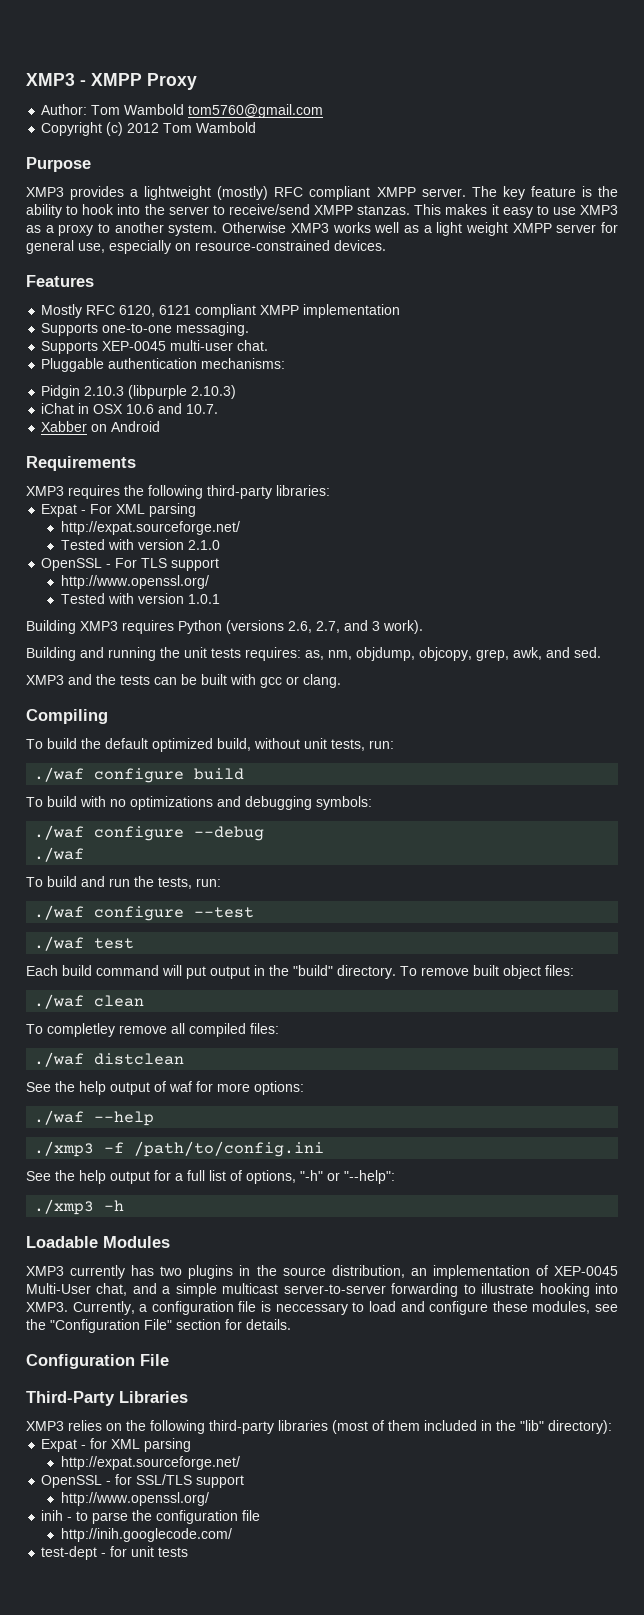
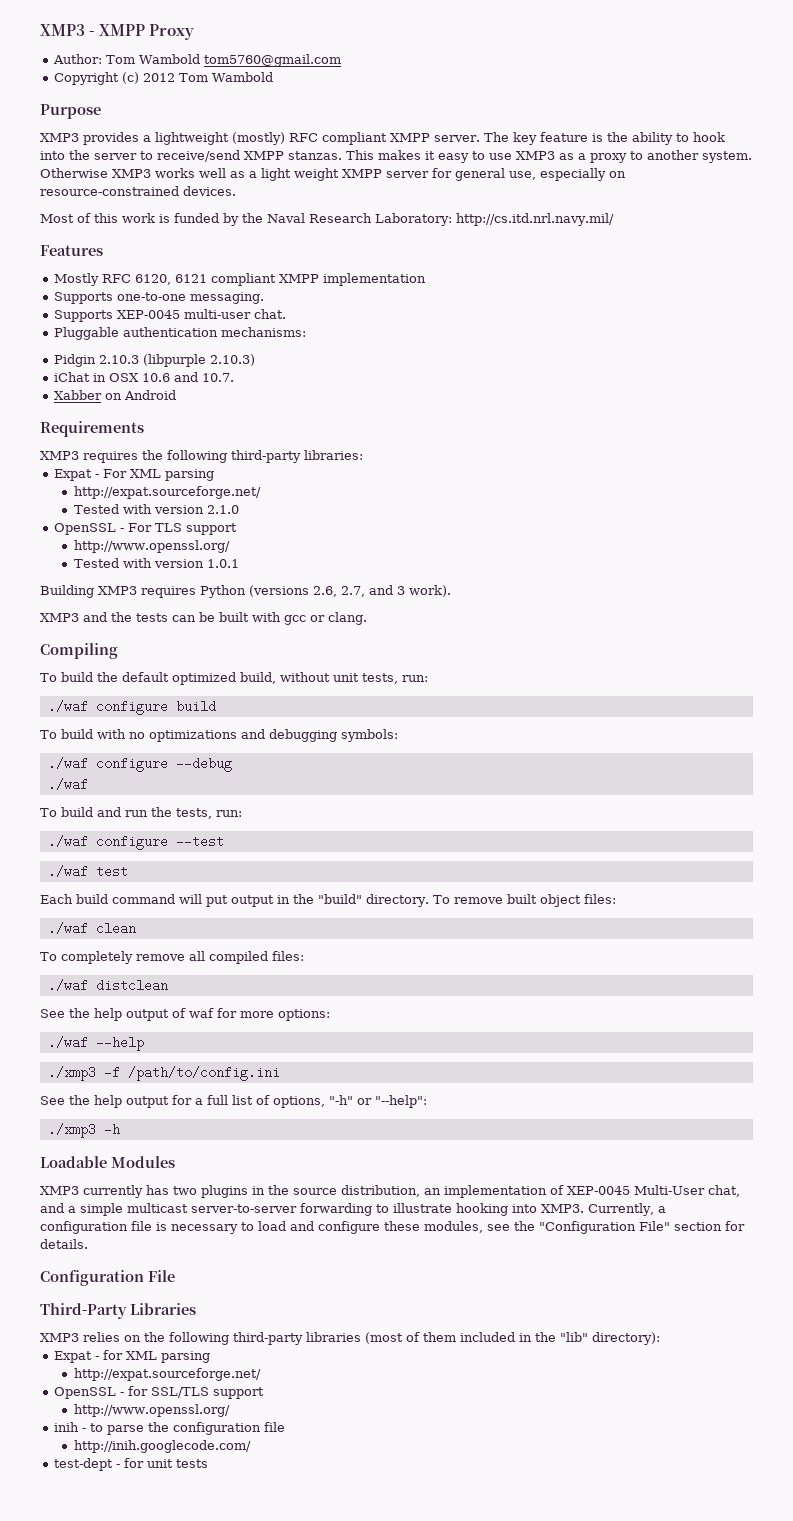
(386, 245) none -> [40,213,614,226] // Most of this work is funded by the Naval Research Laboratory: http://cs.itd.nrl.navy.mil/
[26,647,601,661] // Building and running the unit tests requires: as, nm, objdump, objcopy, grep, awk, and sed. -> (451, 591) none
[47,1023,115,1037] completley -> [60,951,133,964] completely
[275,1303,348,1315] neccessary -> [171,1224,238,1234] necessary

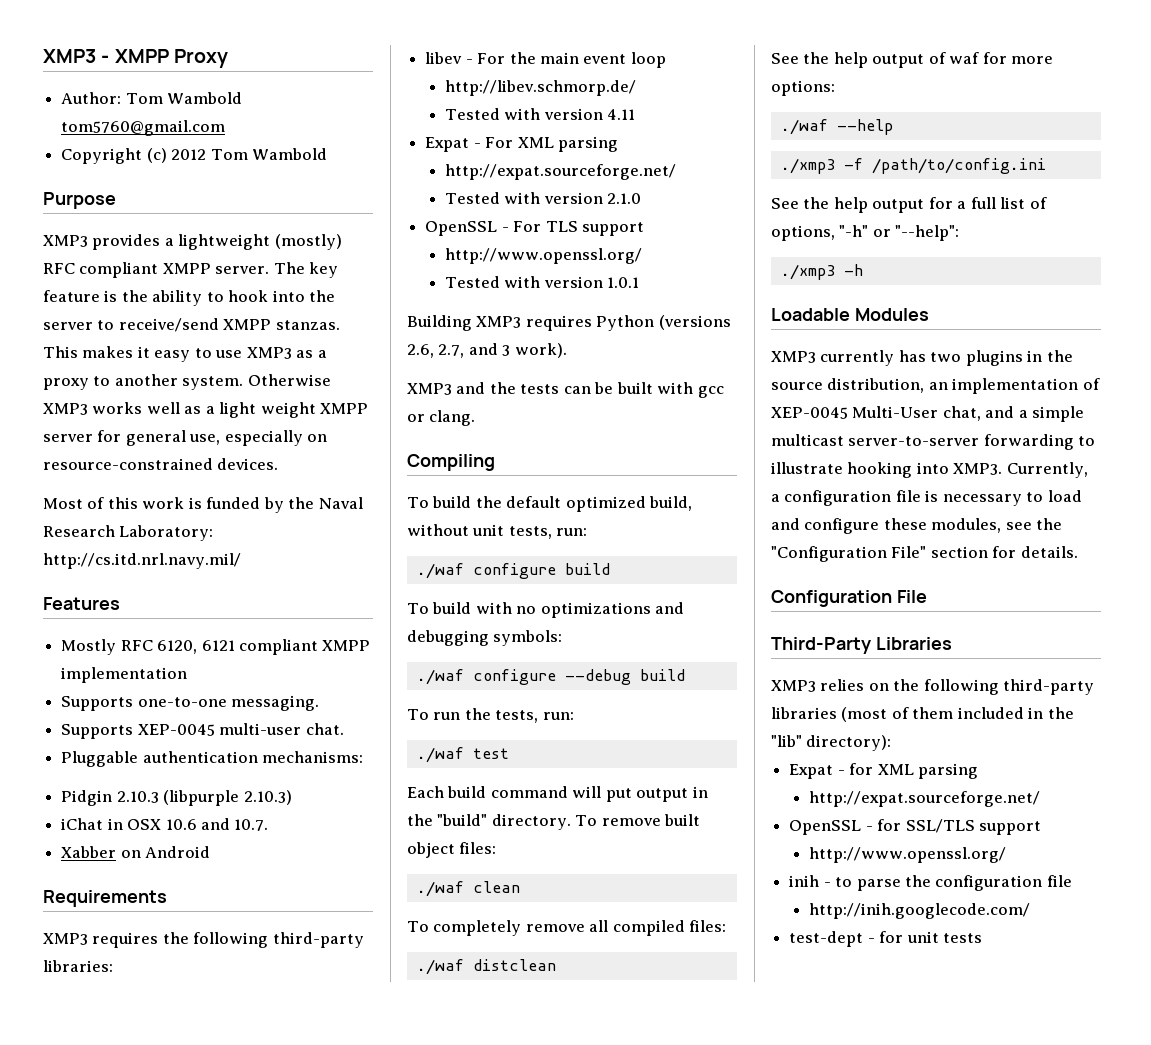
(363, 455) none -> [425,52,666,68] [445,80,637,96] [445,108,636,120] // libev - For the main event loop // http://libev.schmorp.de/ // Tested with version 4.11
[47,778,88,791] [40,807,121,817] // ./waf // To build and -> [639,669,685,681] [407,709,429,720] build // To
[47,835,224,850] // ./waf configure --test -> (574, 716) none

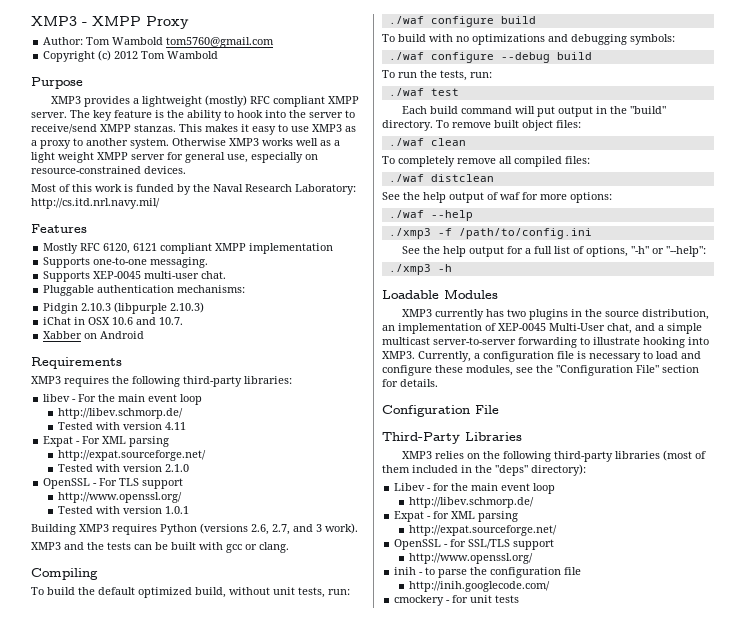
[771,735,802,747] "lib" -> [495,465,528,476] "deps"
(892, 743) none -> [394,483,556,494] [408,497,534,508] // Libev - for the main event loop // http://libev.schmorp.de/
[789,931,864,947] test-dept -> [394,595,445,606] cmockery

